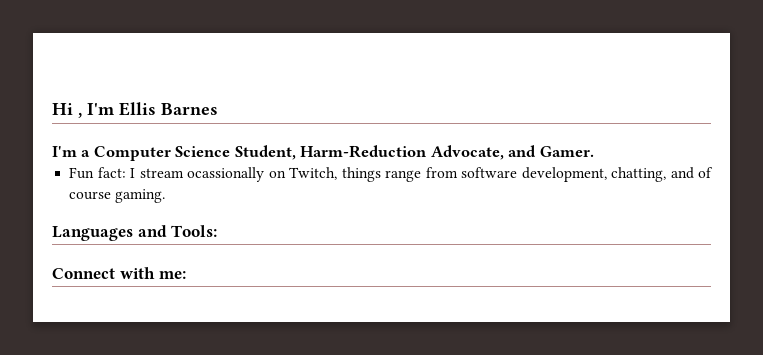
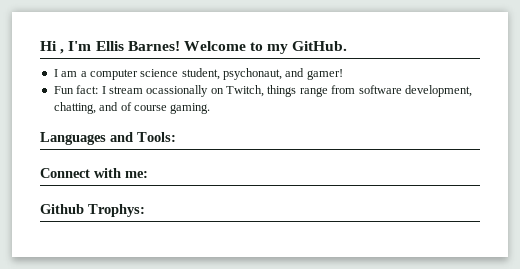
[161,103,218,115] [52,145,594,161] Barnes // I'm a Computer Science Student, Harm-Reduction Advocate, and Gamer. -> [127,41,348,54] [53,68,343,80] Barnes! Welcome to my GitHub. // I am a computer science student, psychonaut, and gamer!
(187, 275) none -> [40,204,145,217] // Github Trophys:

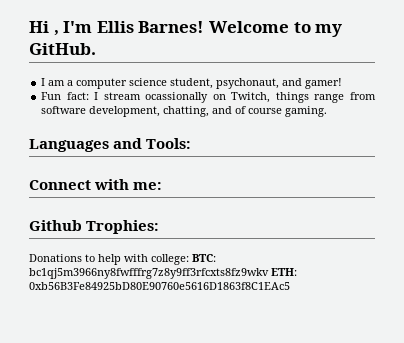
[88,204,145,217] Trophys: -> [86,220,160,234] [29,254,216,265] [29,268,297,279] [29,282,290,290] Trophies: // Donations to help with college: BTC: bc1qj5m3966ny8fwfffrg7z8y9ff3rfcxts8fz9wkv ETH: 0xb56B3Fe84925bD80E90760e5616D1863f8C1EAc5

